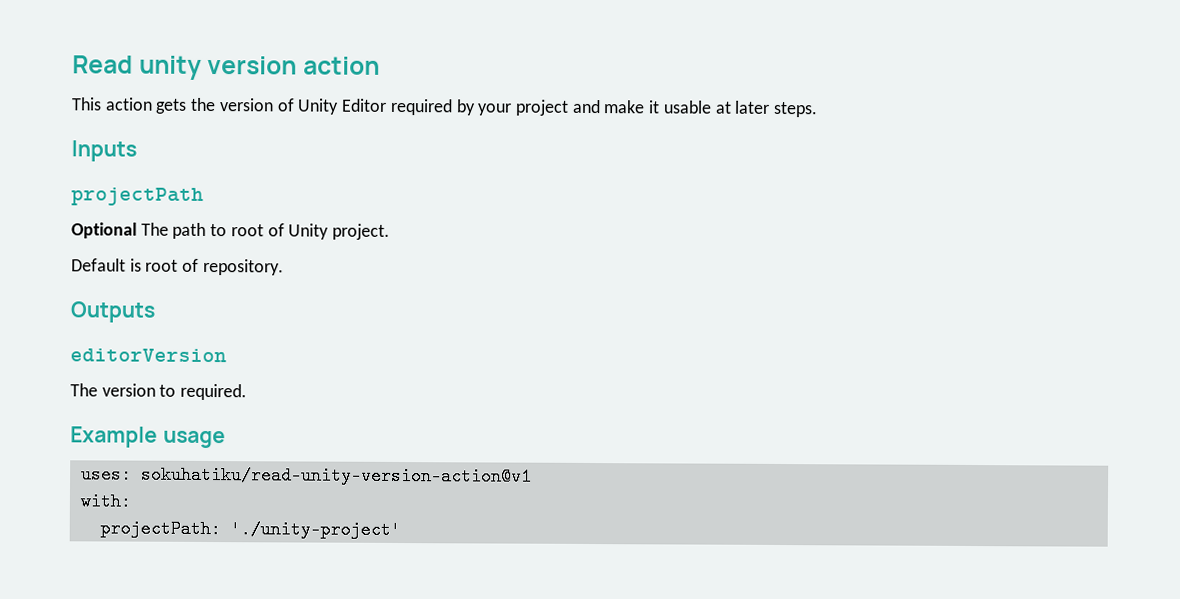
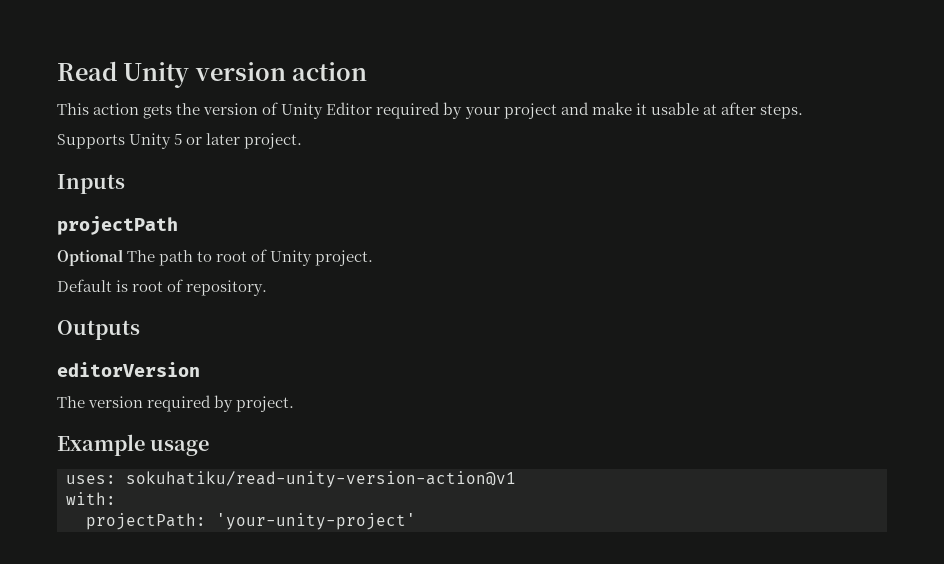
[138,55,202,80] unity -> [123,62,190,88] Unity
[734,100,819,118] later steps. -> [720,102,803,119] [57,133,303,149] after steps. // Supports Unity 5 or later project.
[159,383,248,401] to required. -> [147,395,295,412] required by project.
[229,520,401,540] './unity-project' -> [216,513,416,530] 'your-unity-project'

